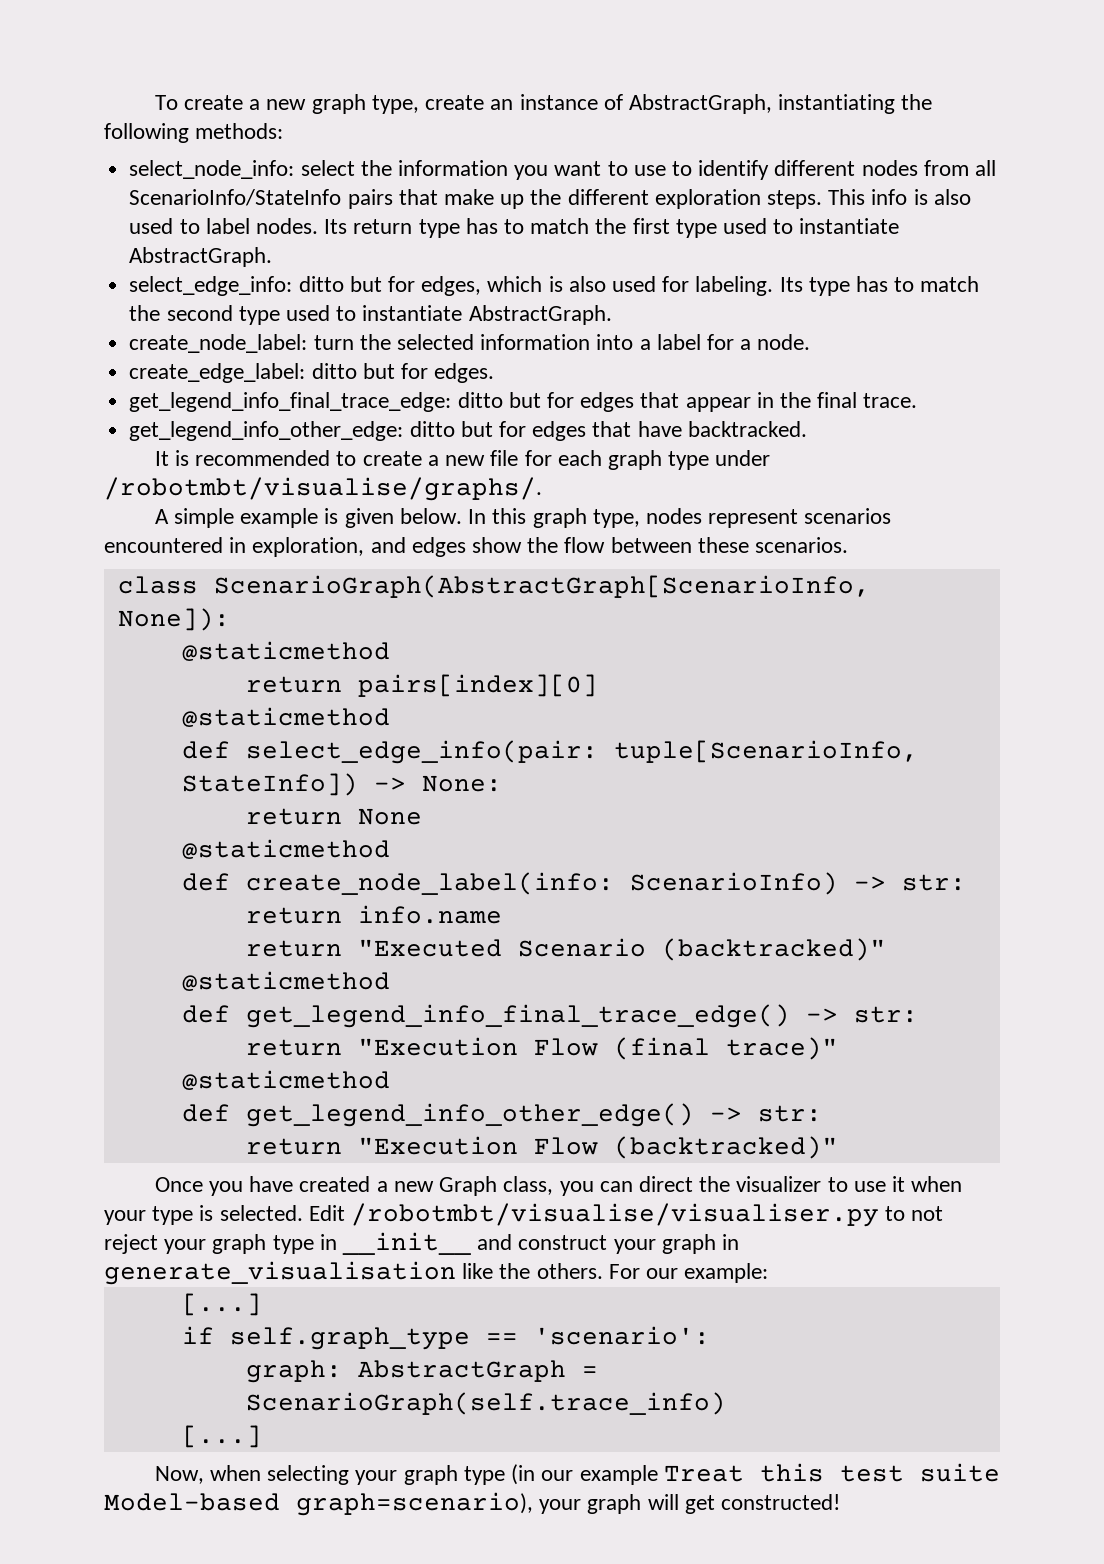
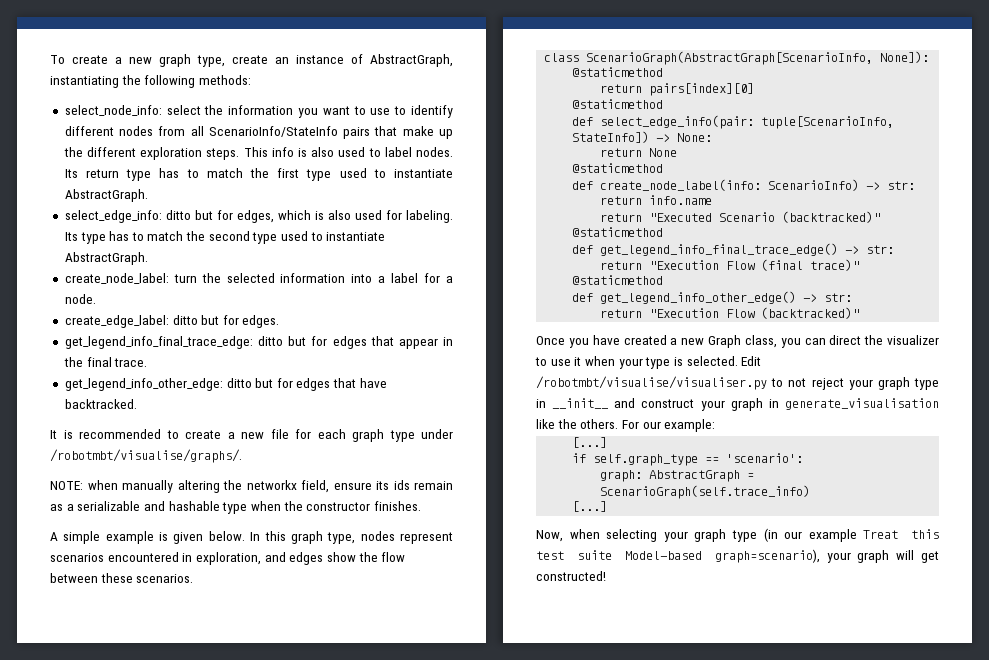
(542, 489) none -> [50,480,453,493] [50,501,421,514] // NOTE: when manually altering the networkx field, ensure its ids remain as a serializable and hashable type when the constructor finishes.

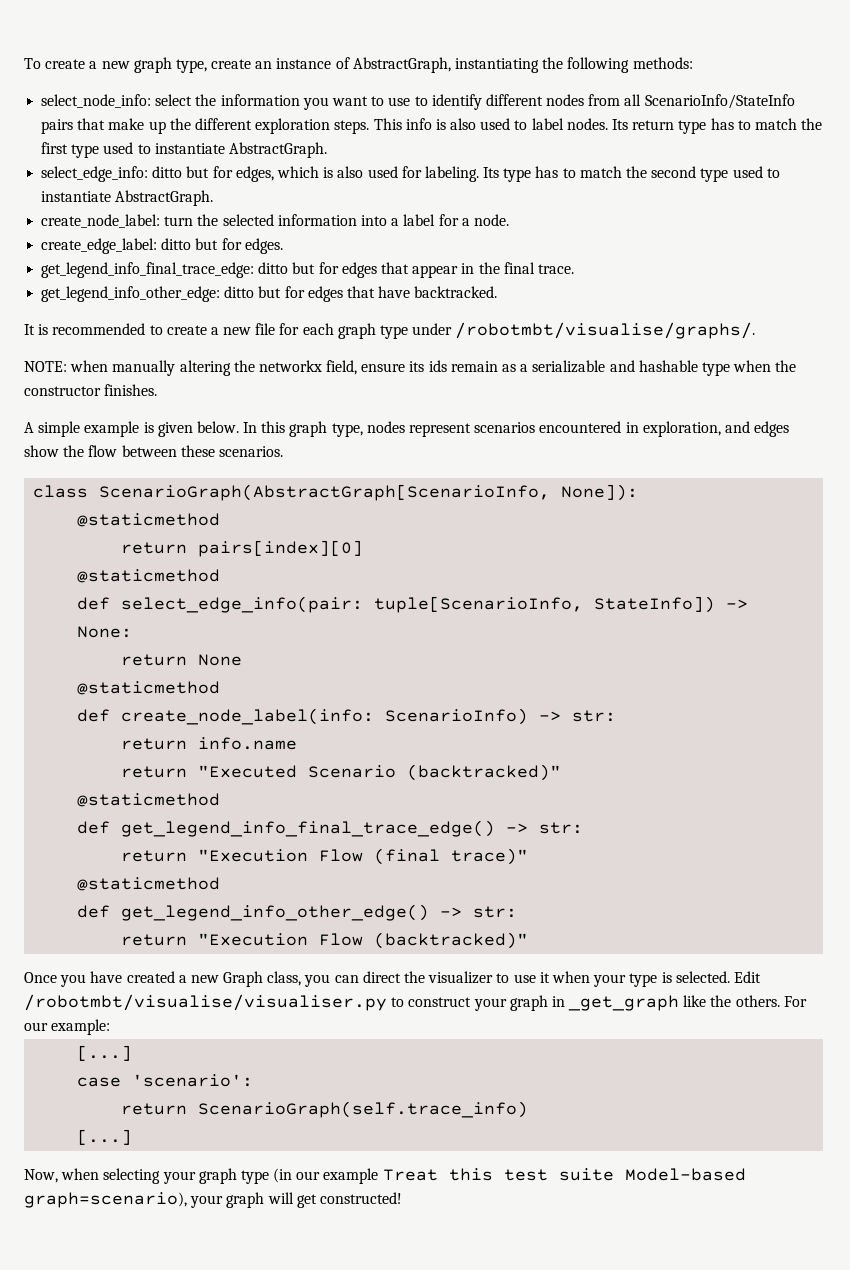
[788,377,939,390] [536,398,636,409] not reject your graph type in __init__ and -> (405, 1002) none
[785,398,939,410] generate_visualisation -> [568,995,680,1011] _get_graph
[572,453,804,466] [600,470,755,482] if self.graph_type == 'scenario': // graph: AbstractGraph = -> [77,1074,254,1087] [121,1103,188,1115] case 'scenario': // return

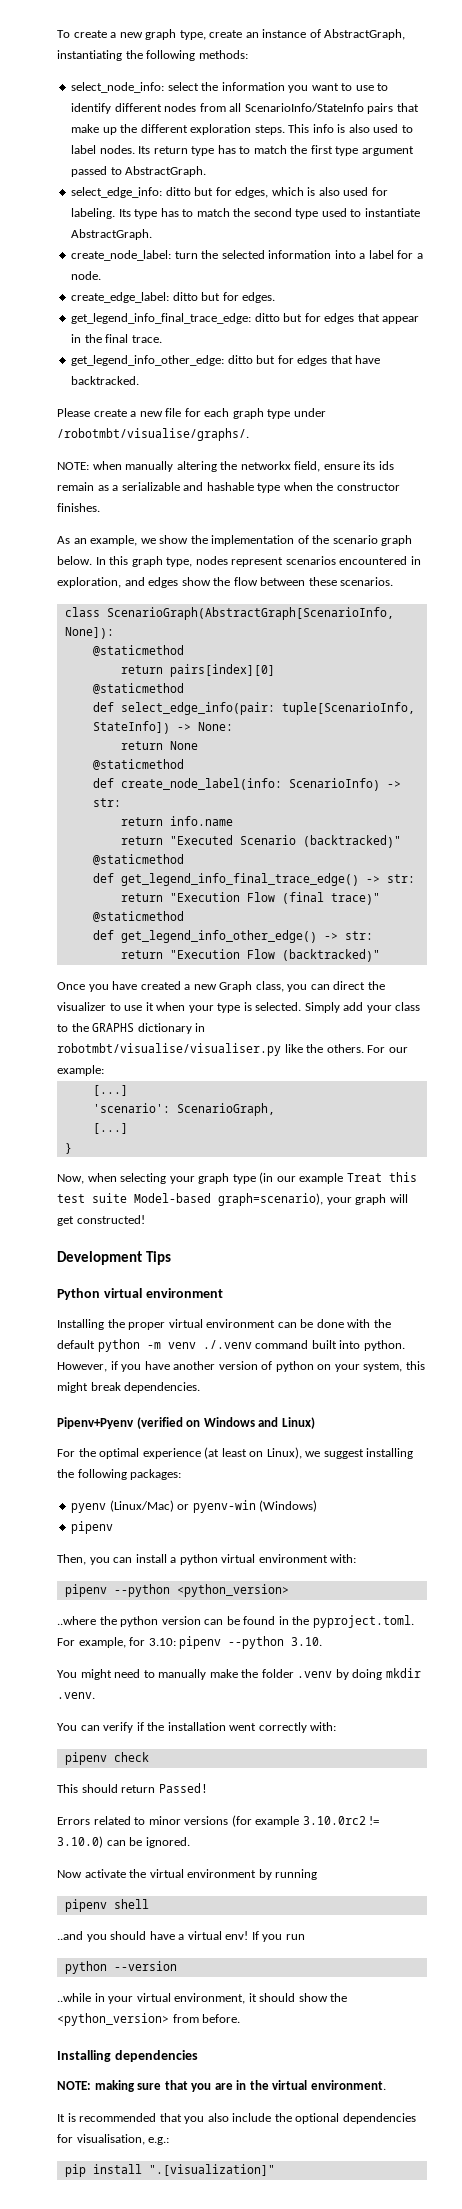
[103,142,225,154] used to instantiate -> [361,146,414,156] [71,166,122,177] argument passed to
[24,323,163,335] It is recommended to -> [57,408,90,417] Please
[24,421,193,437] A simple example is given -> [57,535,413,546] As an example, we show the implementation of the scenario graph
[733,971,761,983] [24,994,680,1011] Edit /robotmbt/visualise/visualiser.py to construct your graph in _get_graph -> [304,1002,421,1013] [57,1023,206,1034] [57,1043,281,1056] Simply add your class to the GRAPHS dictionary in robotmbt/visualise/visualiser.py
[77,1077,122,1087] case -> (128, 1090) none
[121,1101,529,1118] [77,1129,133,1145] // return ScenarioGraph(self.trace_info) // [...] -> [176,1103,275,1116] [92,1123,128,1134] [64,1143,72,1154] ScenarioGraph, // [...] // }
(402, 1198) none -> [57,1251,172,1265] [57,1288,223,1300] [57,1319,391,1330] [57,1339,405,1352] [57,1361,425,1372] [57,1382,201,1393] [57,1417,315,1429] [57,1447,414,1459] [57,1469,182,1480] [71,1500,318,1513] [71,1521,114,1534] [57,1554,357,1565] [64,1584,289,1597] [57,1615,414,1628] [57,1636,323,1649] [57,1668,421,1680] [57,1692,95,1699] [57,1722,337,1733] [64,1752,149,1765] [57,1783,208,1793] [57,1815,380,1827] [57,1836,190,1848] [57,1869,318,1880] [64,1899,149,1912] [57,1931,305,1942] [64,1961,177,1974] [57,1993,348,2004] [57,2013,241,2026] [57,2050,198,2062] [57,2080,386,2092] [57,2113,416,2124] [57,2134,170,2145] [64,2164,275,2177] // Development Tips // Python virtual environment // Installing the proper virtual environment can be done with the default python -m venv ./.venv command built into python. However, if you have another version of python on your system, this might break dependencies. // Pipenv+Pyenv (verified on Windows and Linux) // For the optimal experience (at least on Linux), we suggest installing the following packages: // pyenv (Linux/Mac) or pyenv-win (Windows) // pipenv // Then, you can install a python virtual environment with: // pipenv --python <python_version> // ..where the python version can be found in the pyproject.toml. For example, for 3.10: pipenv --python 3.10. // You might need to manually make the folder .venv by doing mkdir .venv. // You can verify if the installation went correctly with: // pipenv check // This should return Passed! // Errors related to minor versions (for example 3.10.0rc2 != 3.10.0) can be ignored. // Now activate the virtual environment by running // pipenv shell // ..and you should have a virtual env! If you run // python --version // ..while in your virtual environment, it should show the <python_version> from before. // Installing dependencies // NOTE: making sure that you are in the virtual environment. // It is recommended that you also include the optional dependencies for visualisation, e.g.: // pip install ".[visualization]"

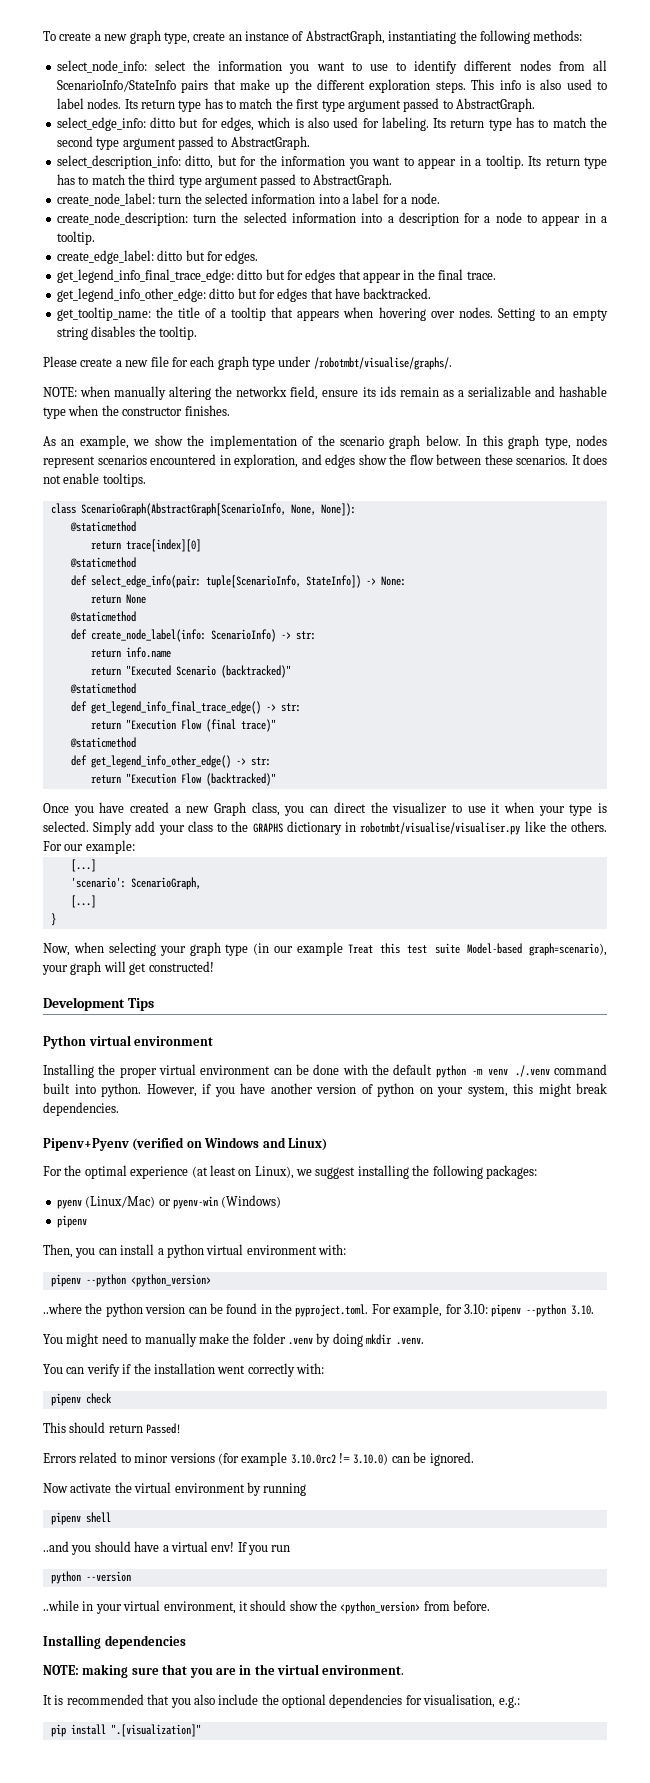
(131, 213) none -> [450,119,485,128] return
[321,208,420,217] used to instantiate -> [122,136,310,150] [56,155,608,169] [56,174,310,188] argument passed to AbstractGraph. // select_description_info: ditto, but for the information you want to appear in a tooltip. Its return type has to match the third type argument passed to
(102, 275) none -> [56,212,608,226] [56,231,95,245] // create_node_description: turn the selected information into a description for a node to appear in a tooltip.
(140, 380) none -> [56,307,608,321] [56,326,197,340] // get_tooltip_name: the title of a tooltip that appears when hovering over nodes. Setting to an empty string disables the tooltip.
(394, 581) none -> [571,454,607,465] [43,473,146,487] It does not enable tooltips.
(394, 613) none -> [290,504,316,515] None,
[169,664,275,677] pairs[index][0] -> [125,539,201,552] trace[index][0]

